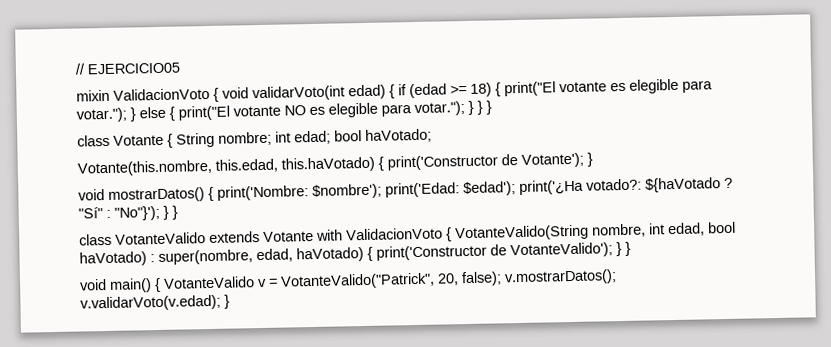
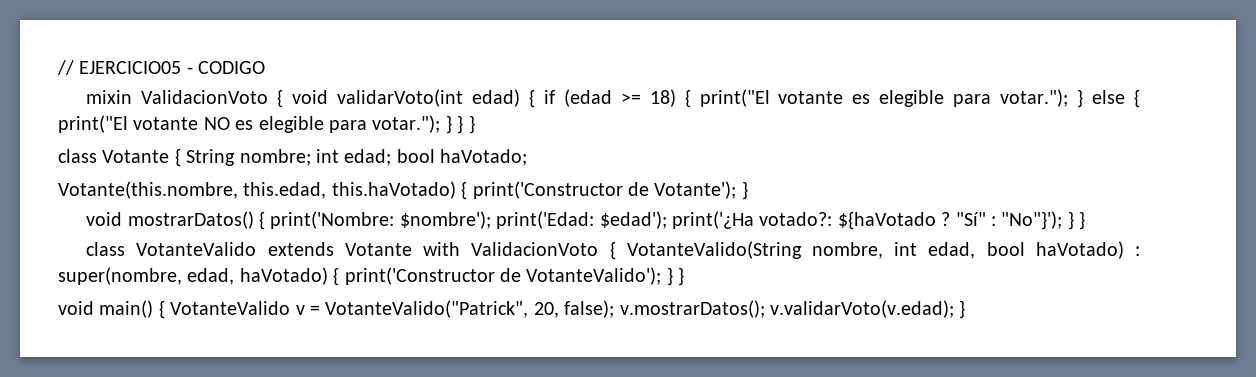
(181, 68) none -> [186,61,266,74] - CODIGO

